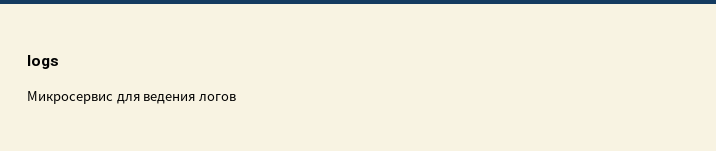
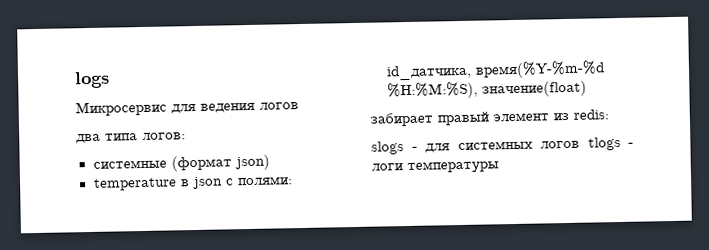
(236, 97) none -> [76,132,186,144] [92,154,270,172] [92,176,293,191] [385,60,605,81] [386,80,587,100] [370,109,609,127] [371,136,634,155] [371,160,499,175] // два типа логов: // системные (формат json) // temperature в json с полями: id_датчика, время(%Y-%m-%d %H:%M:%S), значение(float) // забирает правый элемент из redis: // slogs - для системных логов tlogs - логи температуры

